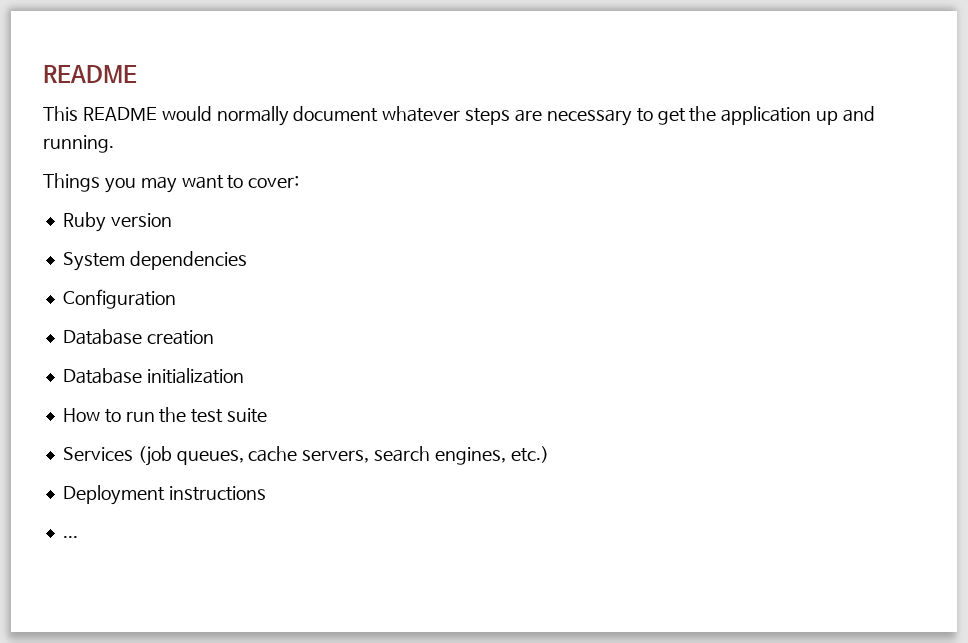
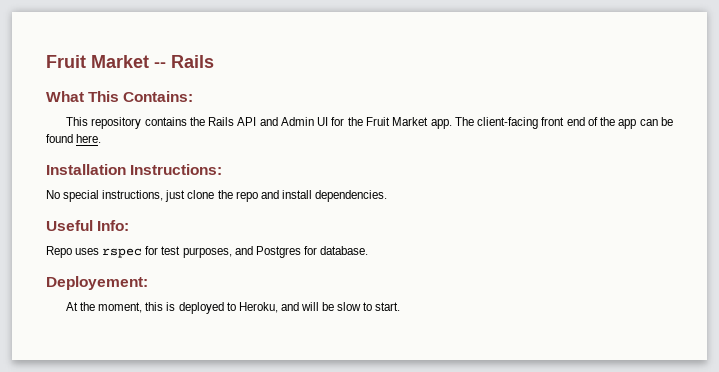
[43,65,137,83] [43,106,876,126] [43,135,114,153] [43,173,300,193] [62,212,172,232] [62,251,247,271] [62,289,176,309] [62,329,214,345] [62,368,244,384] [62,407,268,423] [62,446,549,466] [62,485,266,505] [62,536,78,538] README // This README would normally document whatever steps are necessary to get the application up and running. // Things you may want to cover: // Ruby version // System dependencies // Configuration // Database creation // Database initialization // How to run the test suite // Services (job queues, cache servers, search engines, etc.) // Deployment instructions // ... -> [46,55,214,68] [46,91,194,102] [66,117,673,129] [46,134,102,143] [46,164,223,175] [46,190,387,202] [46,220,130,231] [46,246,368,258] [46,276,148,290] [66,302,401,314] Fruit Market -- Rails // What This Contains: // This repository contains the Rails API and Admin UI for the Fruit Market app. The client-facing front end of the app can be found here. // Installation Instructions: // No special instructions, just clone the repo and install dependencies. // Useful Info: // Repo uses rspec for test purposes, and Postgres for database. // Deployement: // At the moment, this is deployed to Heroku, and will be slow to start.

